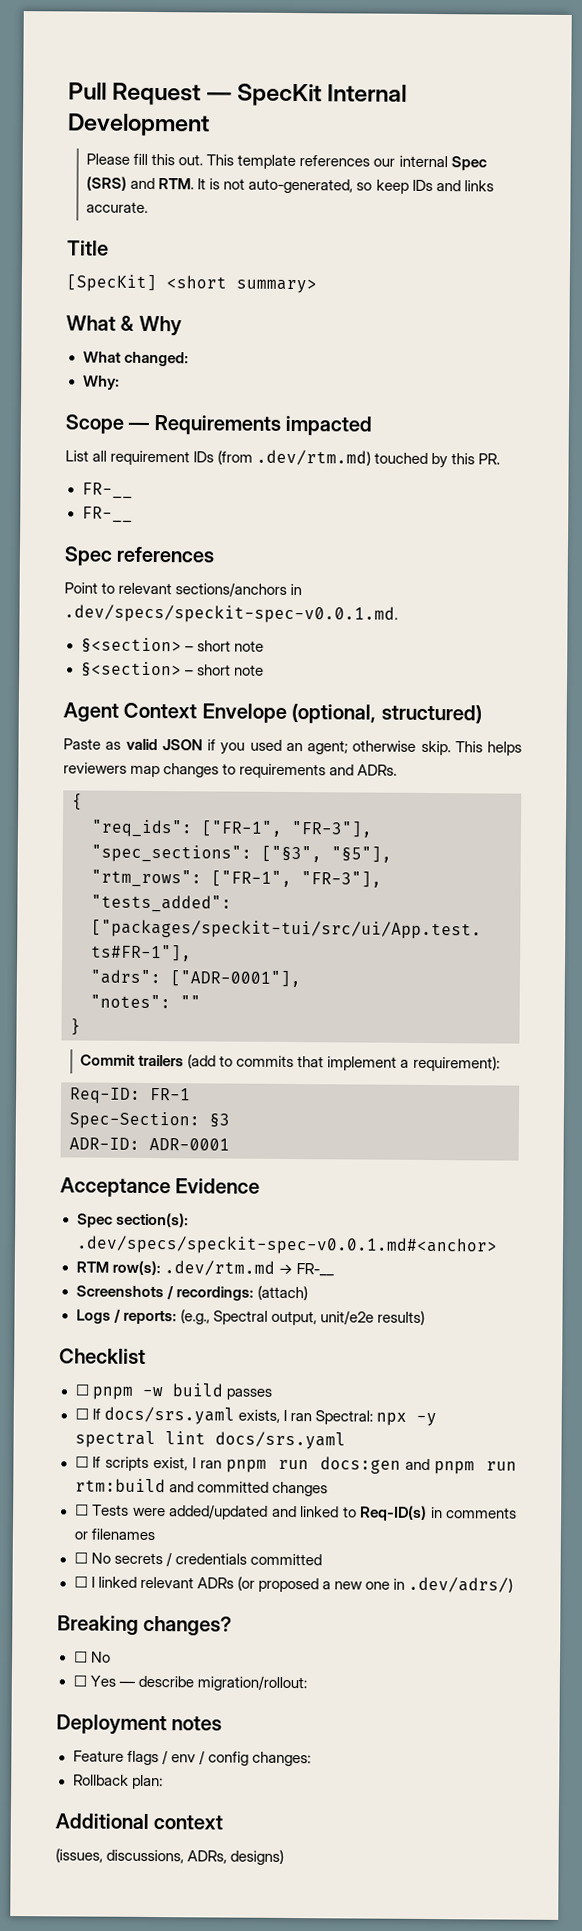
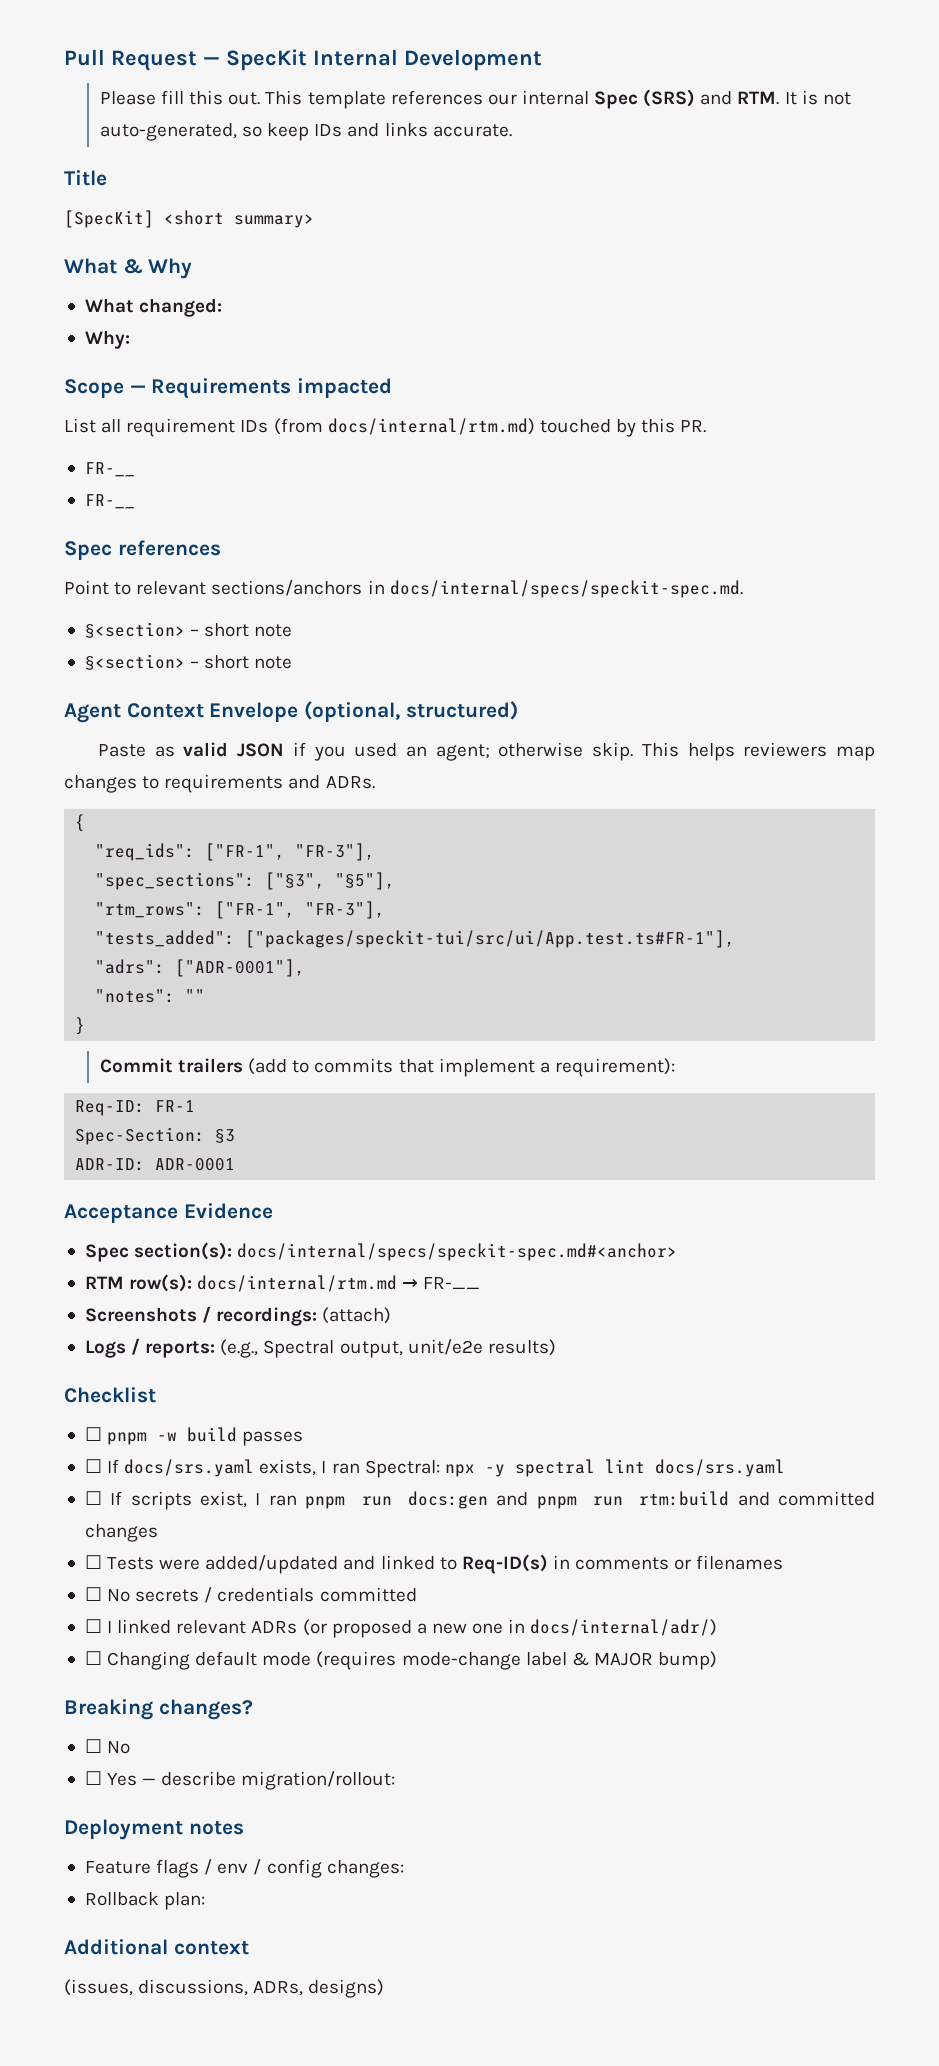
[256,449,372,466] .dev/rtm.md) -> [327,418,535,435] docs/internal/rtm.md)
[64,604,398,624] .dev/specs/speckit-spec-v0.0.1.md. -> [389,580,743,598] docs/internal/specs/speckit-spec.md.
[75,1235,498,1256] .dev/specs/speckit-spec-v0.0.1.md#<anchor> -> [237,1243,678,1261] docs/internal/specs/speckit-spec.md#<anchor>
[163,1260,275,1276] .dev/rtm.md -> [197,1275,398,1292] docs/internal/rtm.md
[408,1576,514,1593] .dev/adrs/) -> [530,1619,718,1636] [84,1651,718,1670] docs/internal/adr/) // ☐ Changing default mode (requires mode-change label & MAJOR bump)

